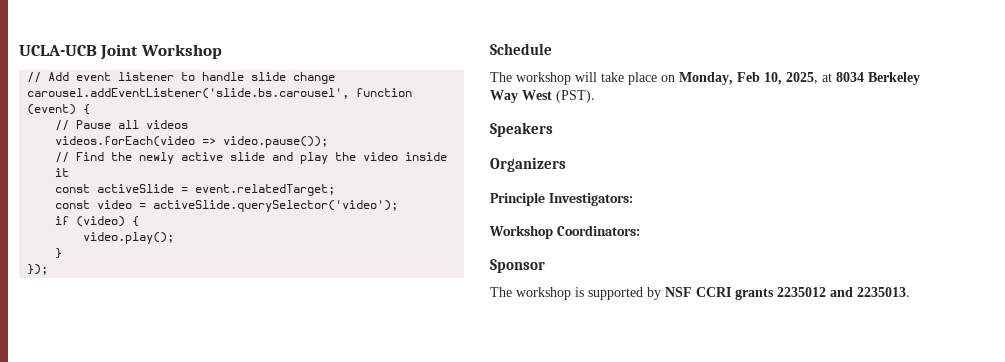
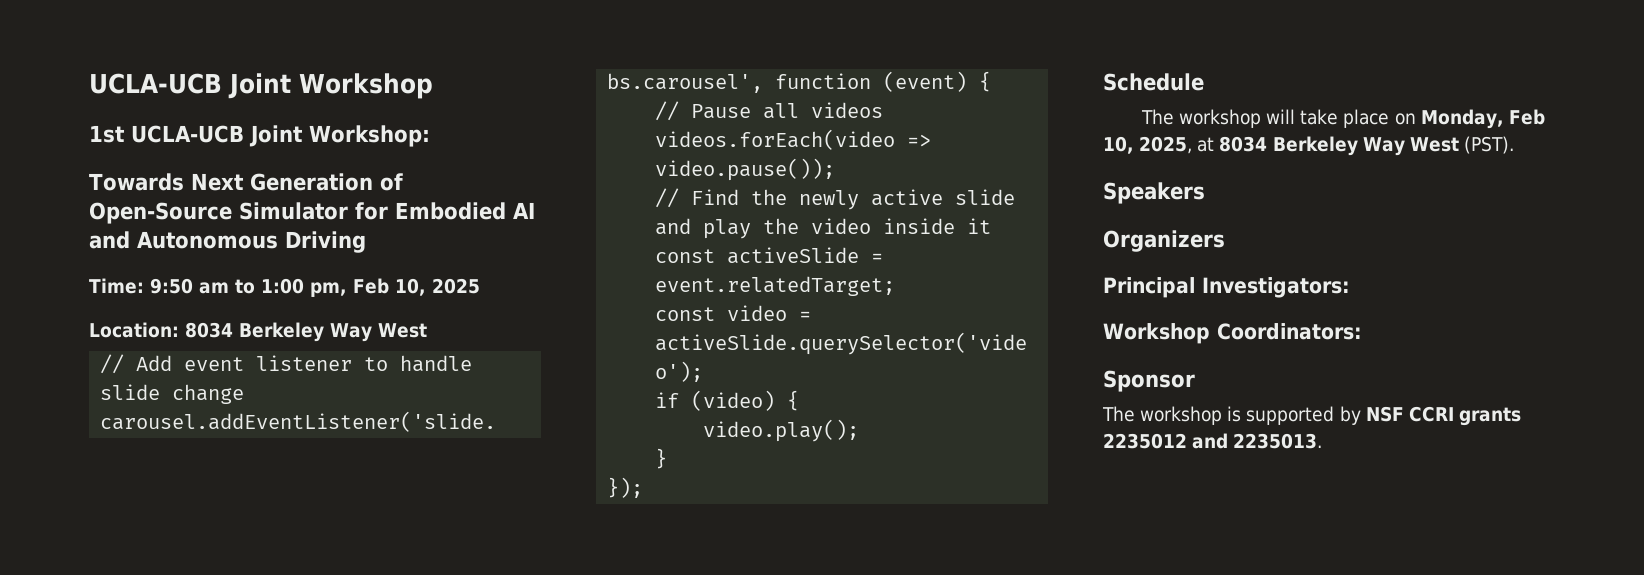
(222, 51) none -> [89,125,430,147] [89,173,403,191] [89,202,535,224] [89,231,366,253] [89,278,480,297] [89,322,427,342] // 1st UCLA-UCB Joint Workshop: // Towards Next Generation of Open-Source Simulator for Embodied AI and Autonomous Driving // Time: 9:50 am to 1:00 pm, Feb 10, 2025 // Location: 8034 Berkeley Way West
[490,192,545,206] Principle -> [1103,277,1195,298] Principal

